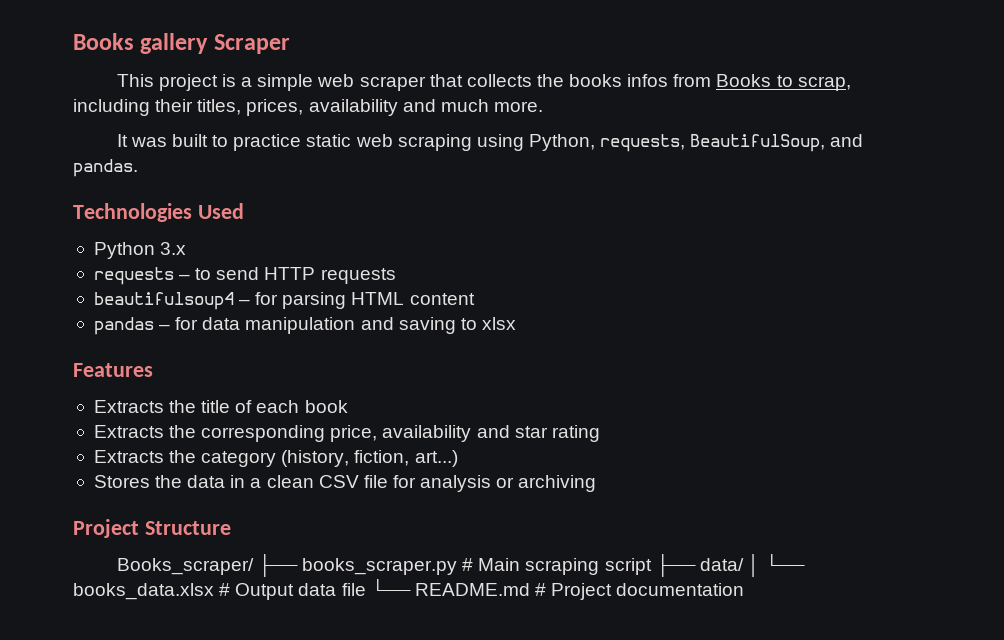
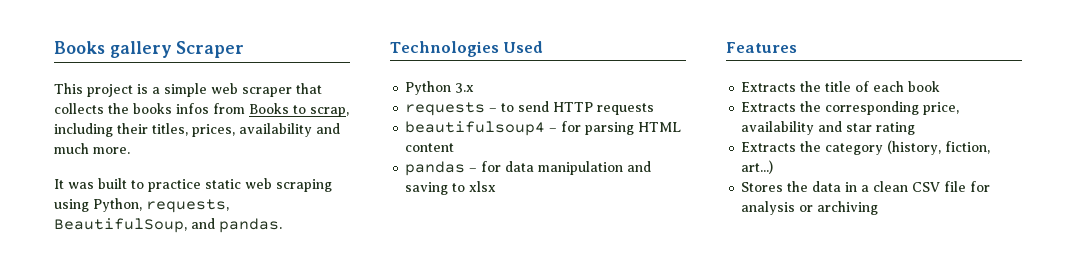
[73,519,231,538] [116,554,806,577] [73,579,745,600] // Project Structure // Books_scraper/ ├── books_scraper.py # Main scraping script ├── data/ │ └── books_data.xlsx # Output data file └── README.md # Project documentation -> (879, 208) none

